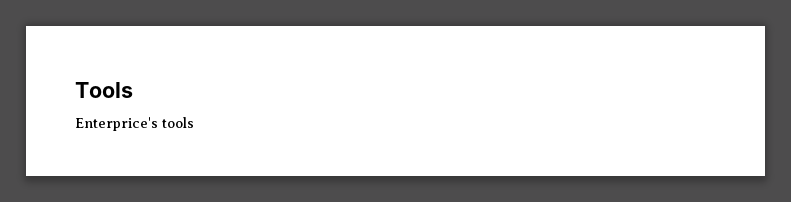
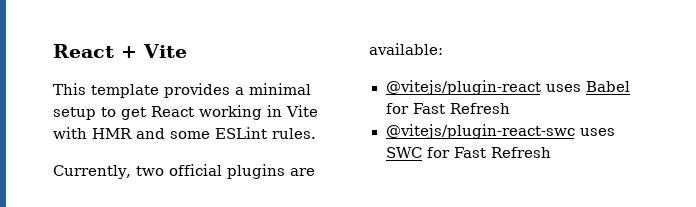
[75,82,133,98] [75,117,194,131] Tools // Enterprice's tools -> [53,44,187,58] [53,83,311,98] [53,105,318,120] [53,127,316,139] [53,164,315,179] [369,43,443,55] [385,80,630,95] [385,103,511,114] [385,124,615,139] [385,147,552,158] React + Vite // This template provides a minimal setup to get React working in Vite with HMR and some ESLint rules. // Currently, two official plugins are available: // @vitejs/plugin-react uses Babel for Fast Refresh // @vitejs/plugin-react-swc uses SWC for Fast Refresh

